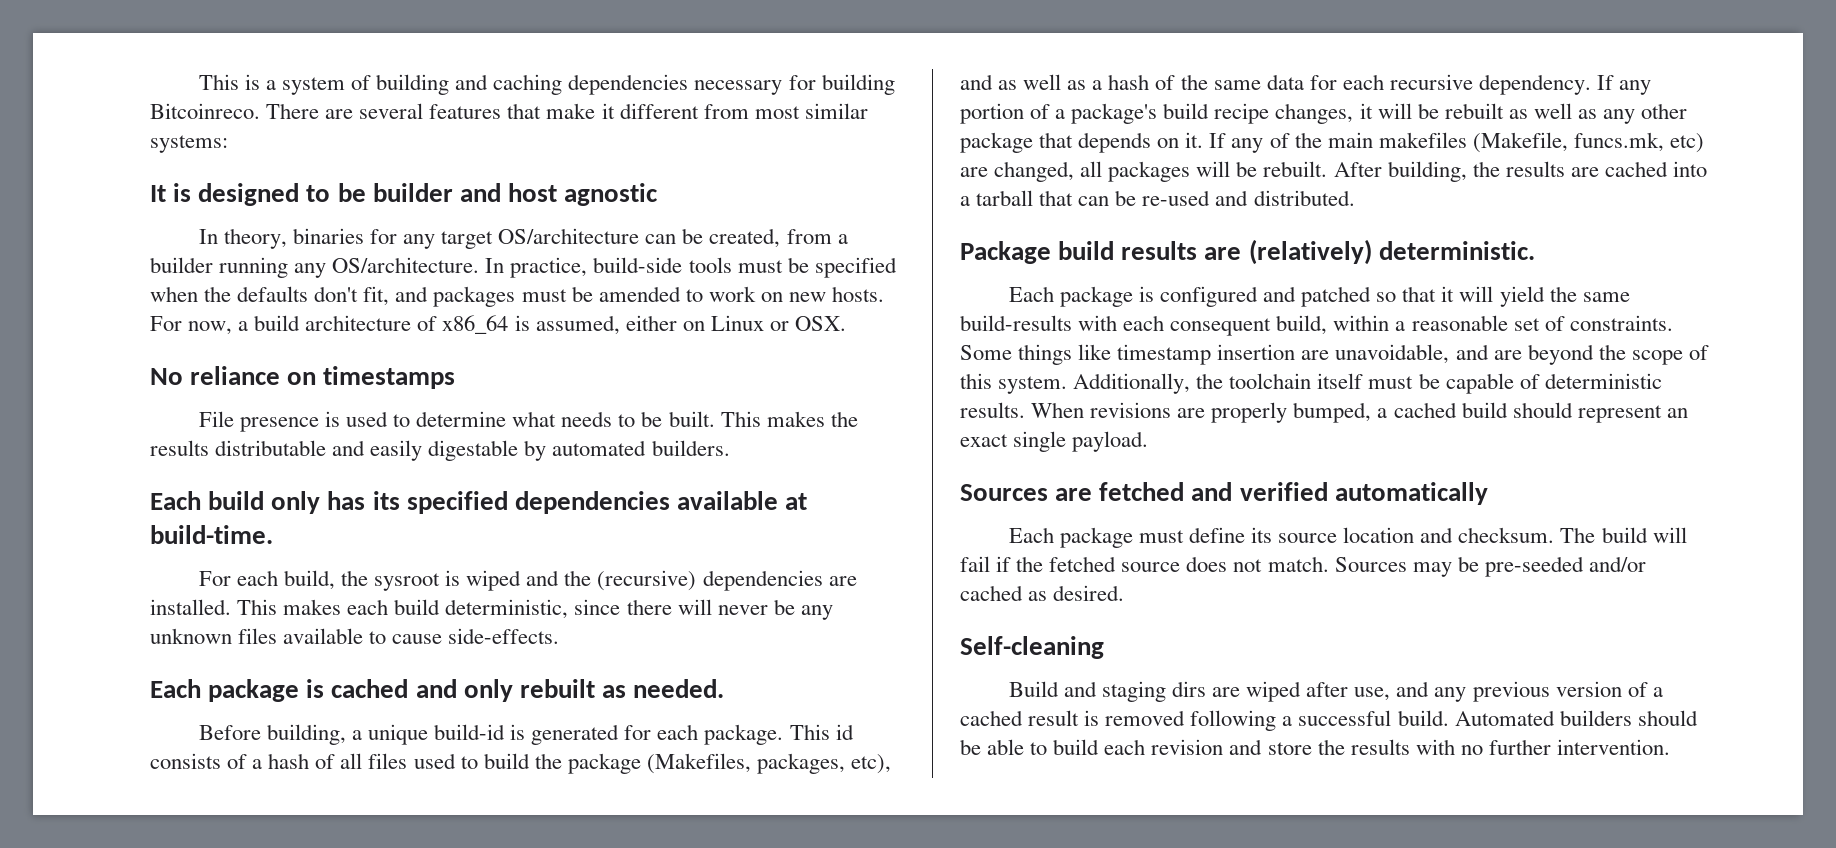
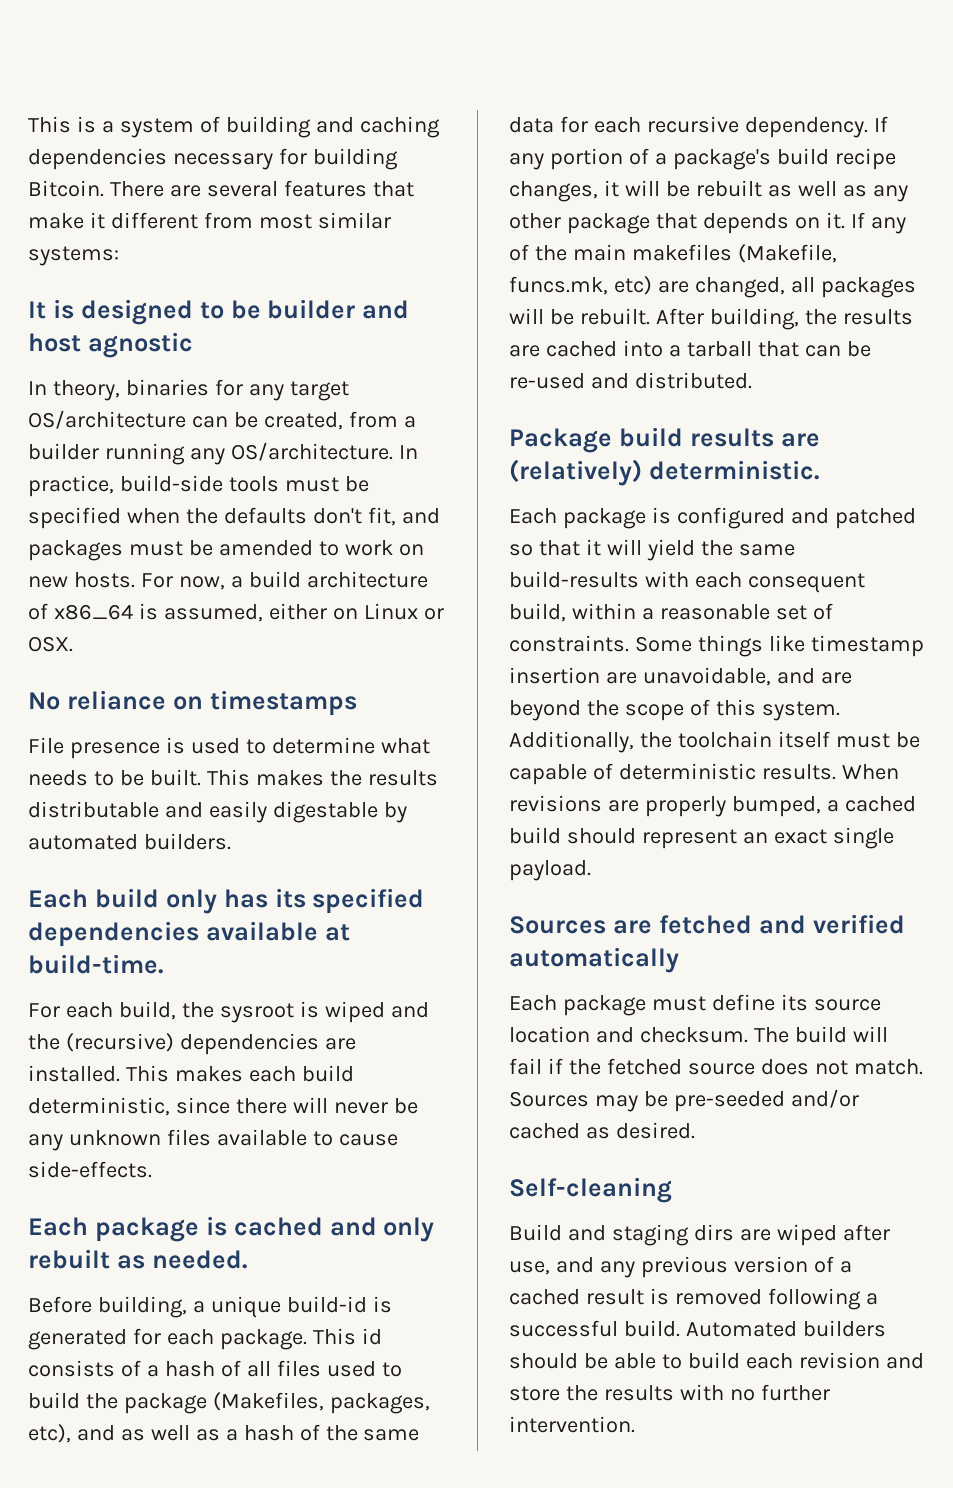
[150,103,260,119] Bitcoinreco. -> [28,180,104,197] Bitcoin.

